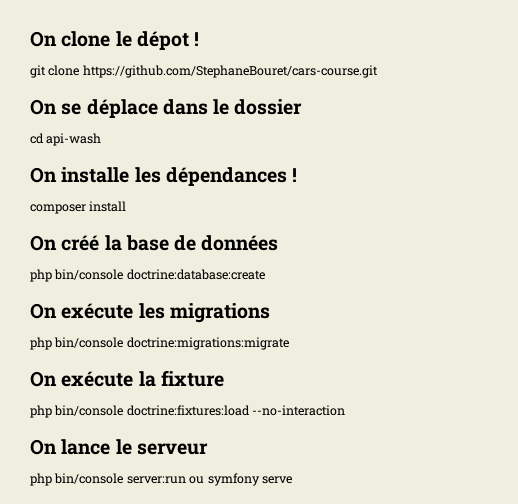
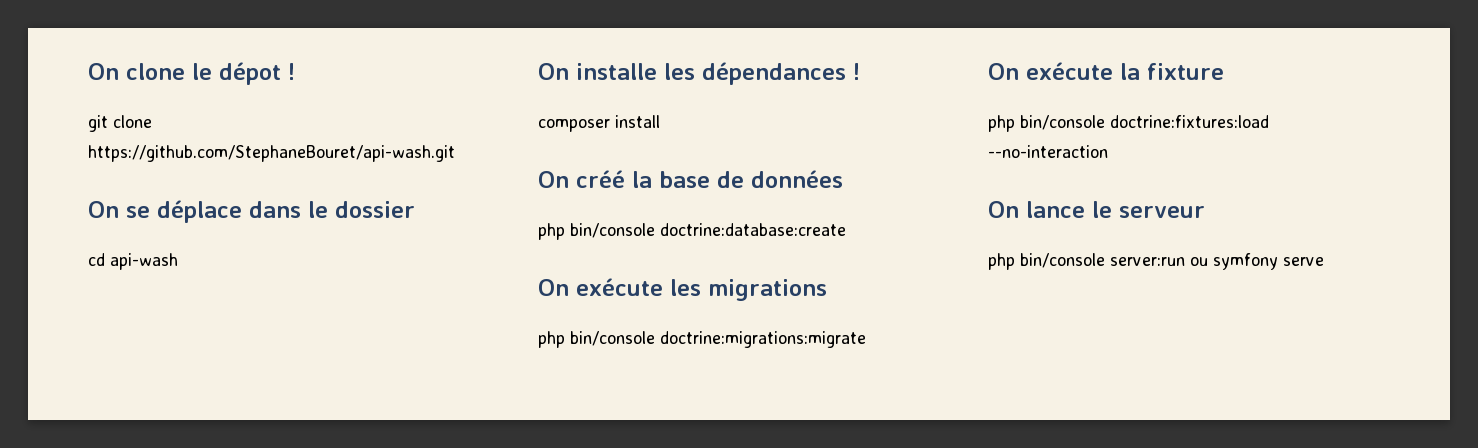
[82,65,378,78] https://github.com/StephaneBouret/cars-course.git -> [88,145,455,162] https://github.com/StephaneBouret/api-wash.git

